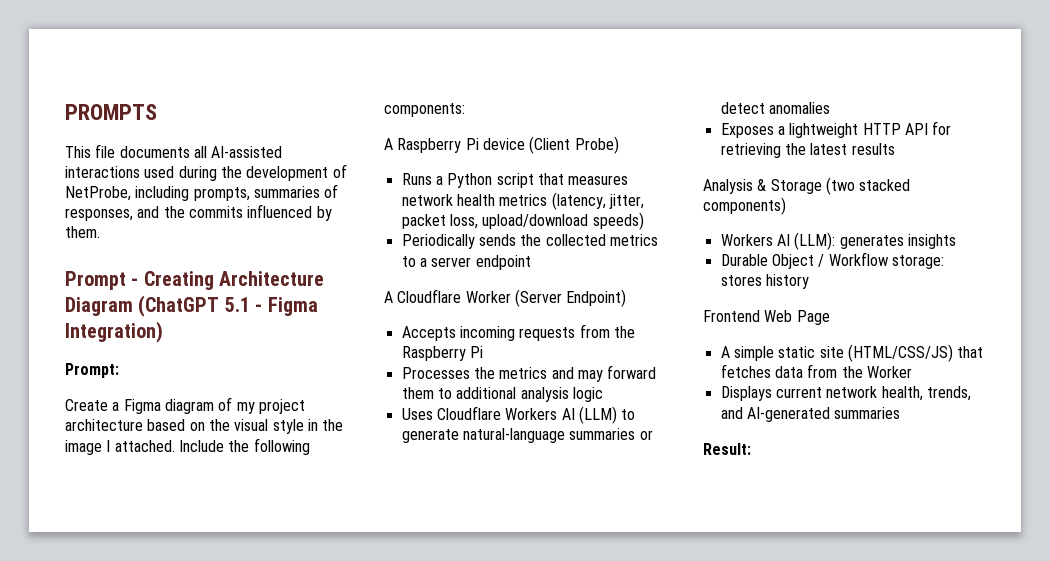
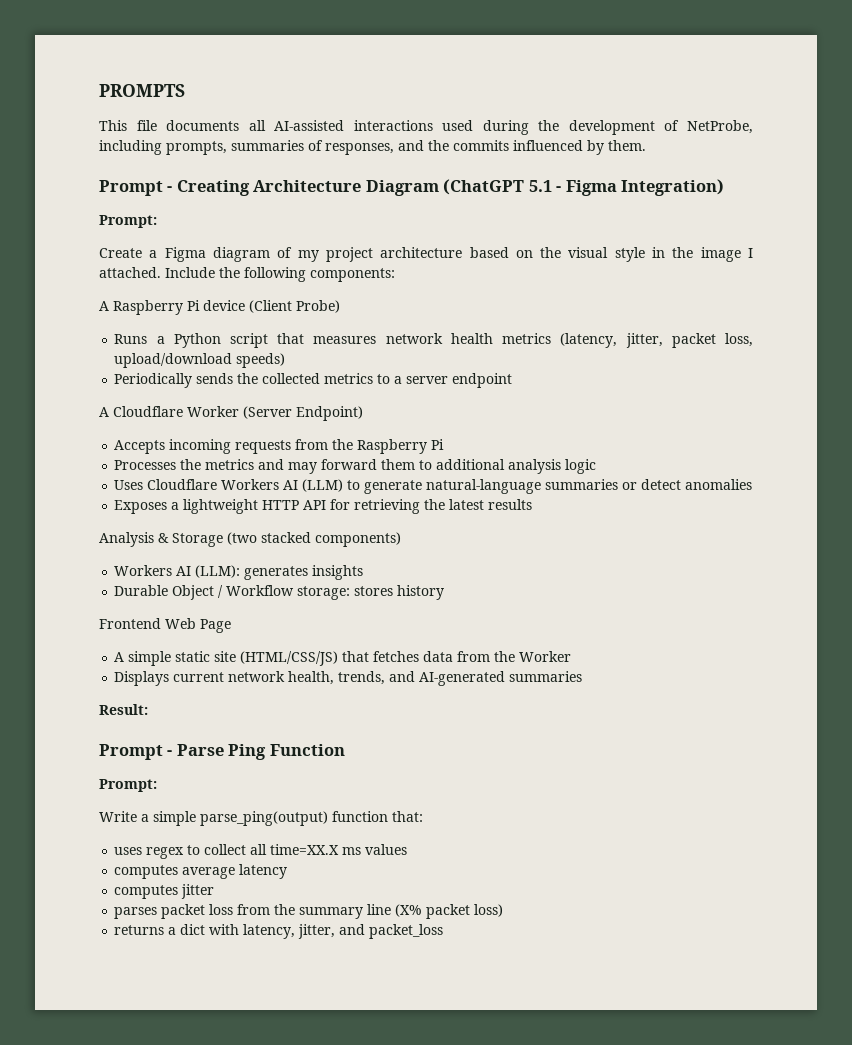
(751, 449) none -> [99,744,345,760] [99,779,157,792] [99,811,423,826] [114,844,408,859] [114,864,288,879] [114,884,215,899] [114,904,504,919] [114,924,444,939] // Prompt - Parse Ping Function // Prompt: // Write a simple parse_ping(output) function that: // uses regex to collect all time=XX.X ms values // computes average latency // computes jitter // parses packet loss from the summary line (X% packet loss) // returns a dict with latency, jitter, and packet_loss

